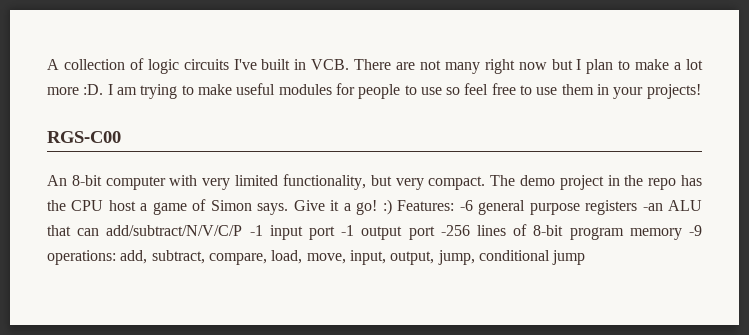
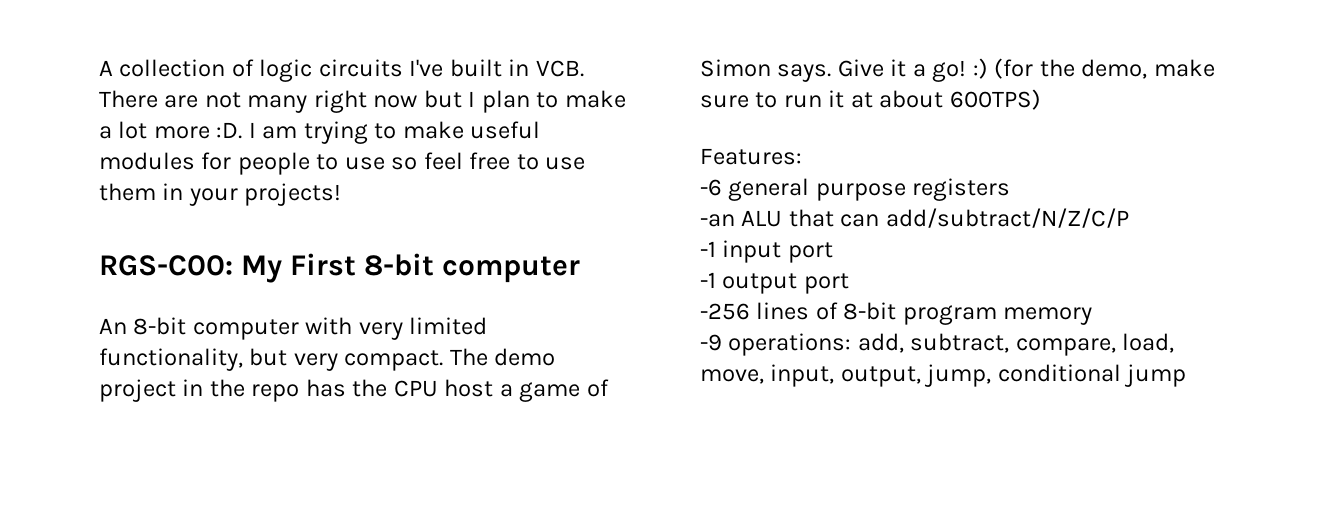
[47,131,121,143] RGS-C00 -> [99,253,581,283] RGS-C00: My First 8-bit computer
(392, 207) none -> [994,58,1215,79] [700,89,1041,110] (for the demo, make sure to run it at about 600TPS) //
(455, 205) none -> (802, 156) //
(638, 207) none -> (1011, 189) //
[106,225,243,236] add/subtract/N/V/C/P -> [885,208,1129,228] add/subtract/N/Z/C/P //
(335, 233) none -> (833, 252) //
(435, 233) none -> (849, 283) //
(682, 234) none -> (1093, 316) //

